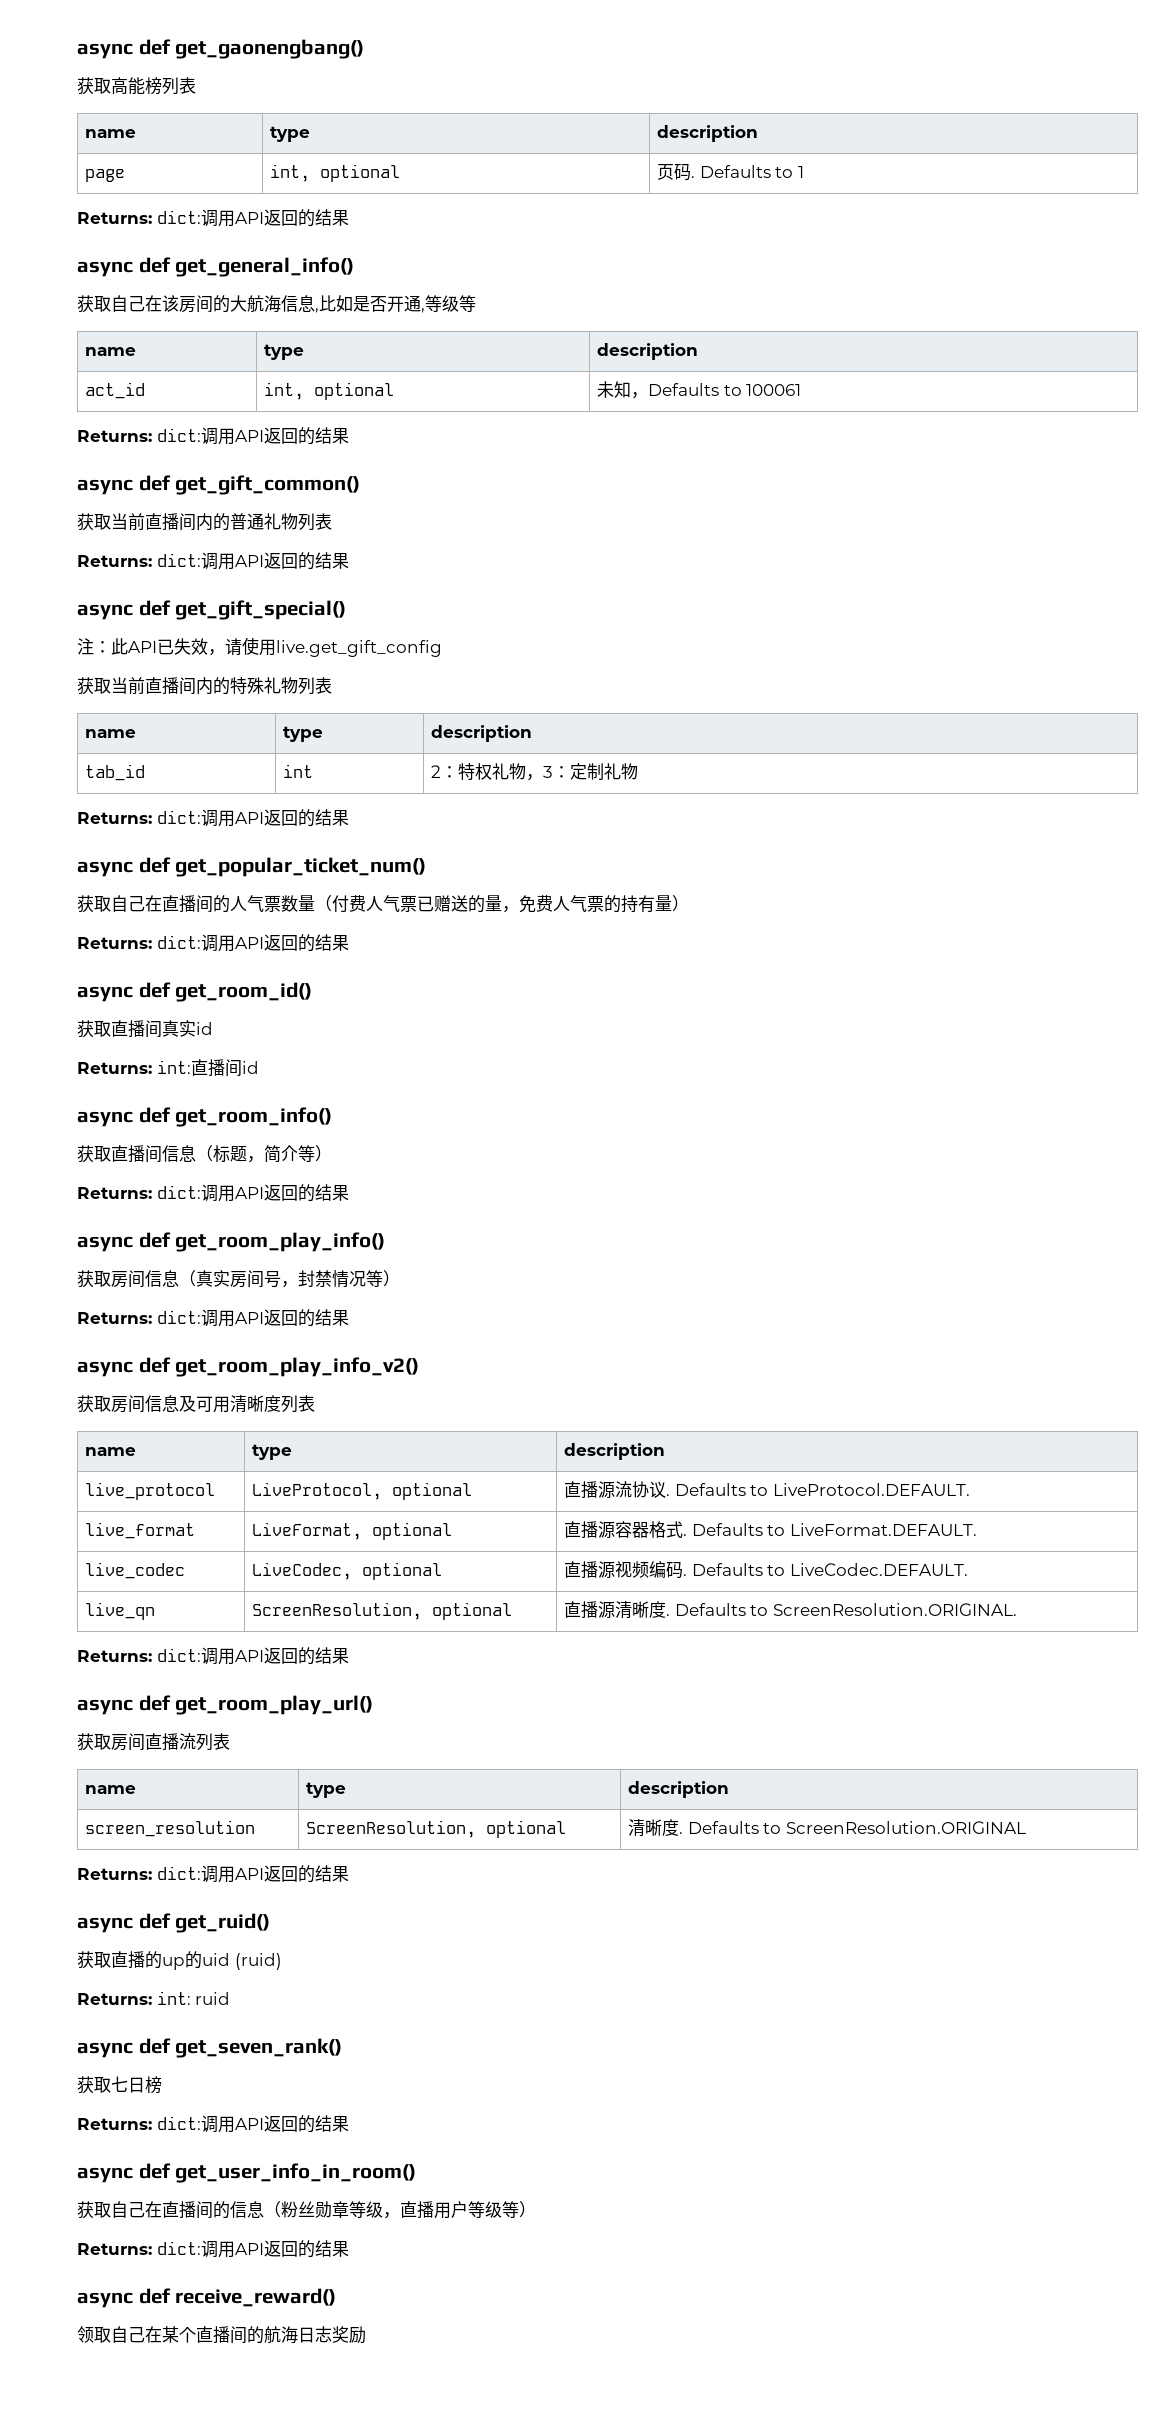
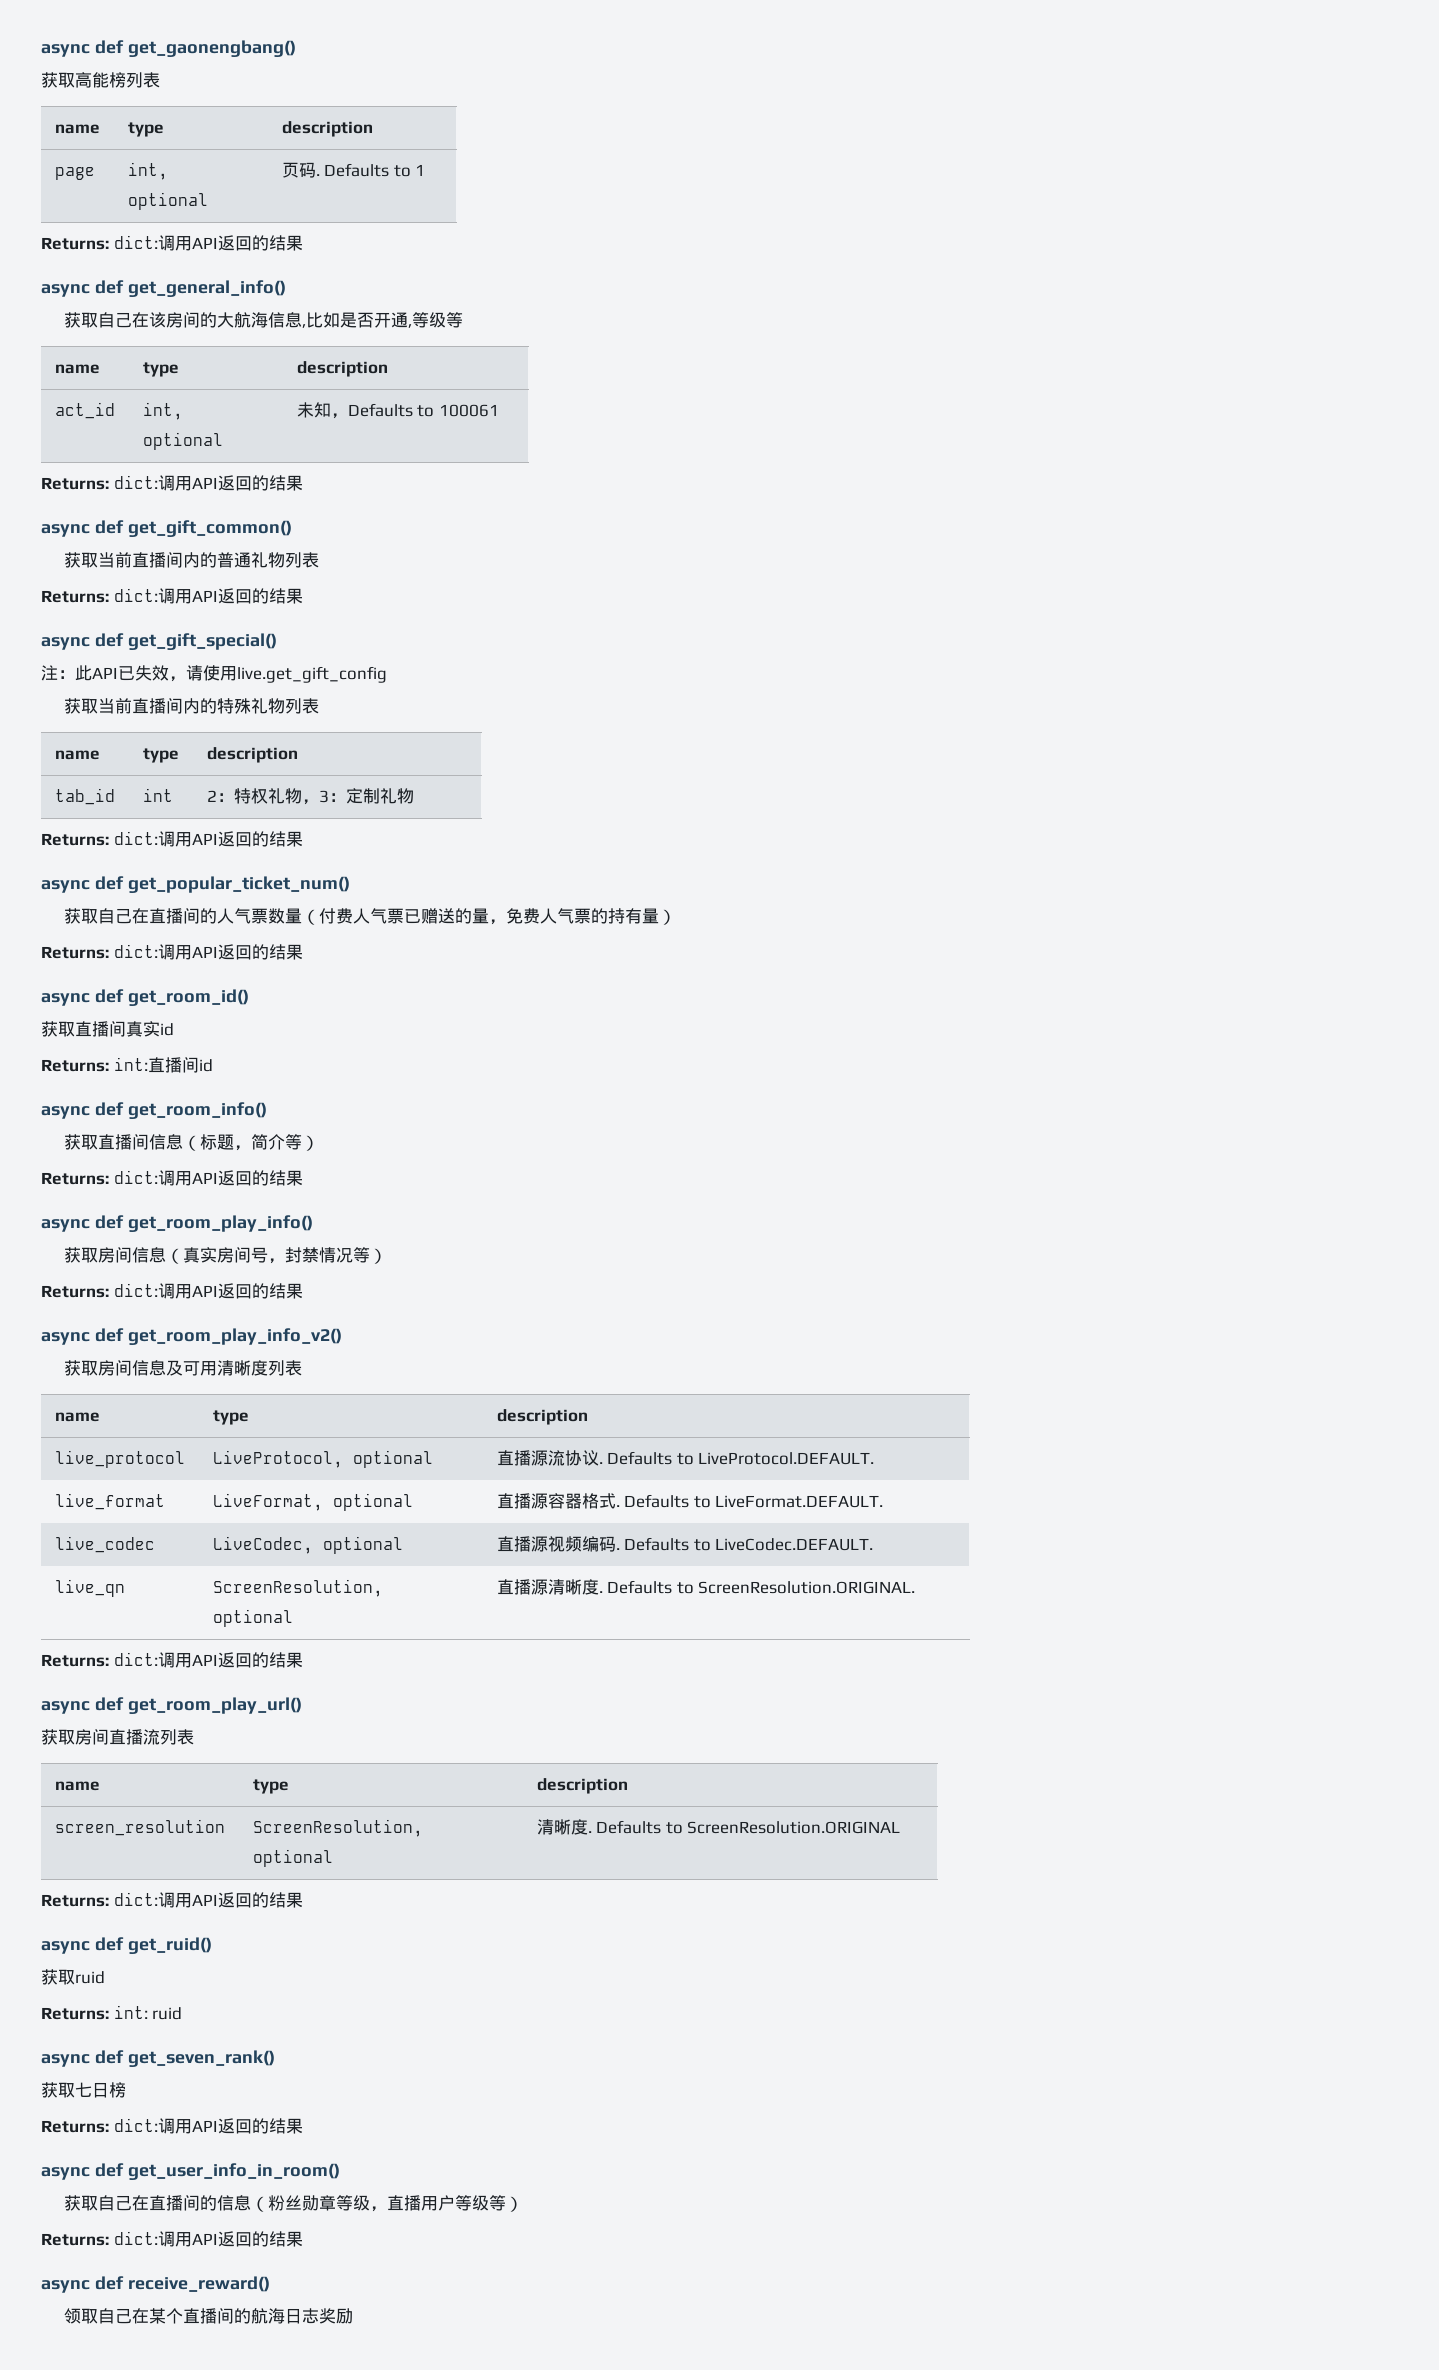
[111,1951,282,1970] 直播的up的uid (ruid) -> [75,1971,105,1984] ruid

